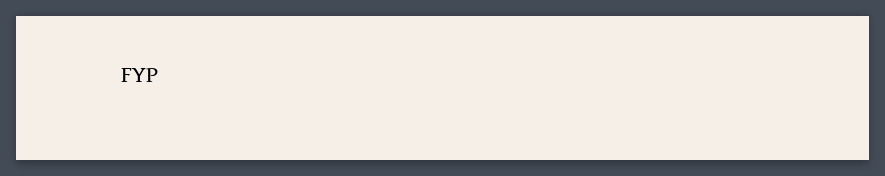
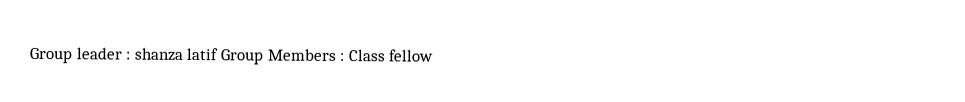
[121,68,158,82] FYP -> [29,47,435,65] Group leader : shanza latif Group Members : Class fellow

